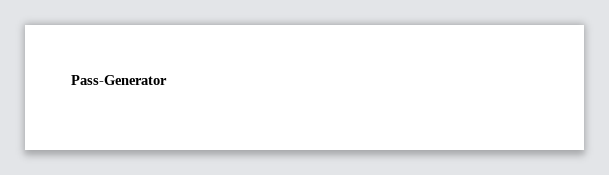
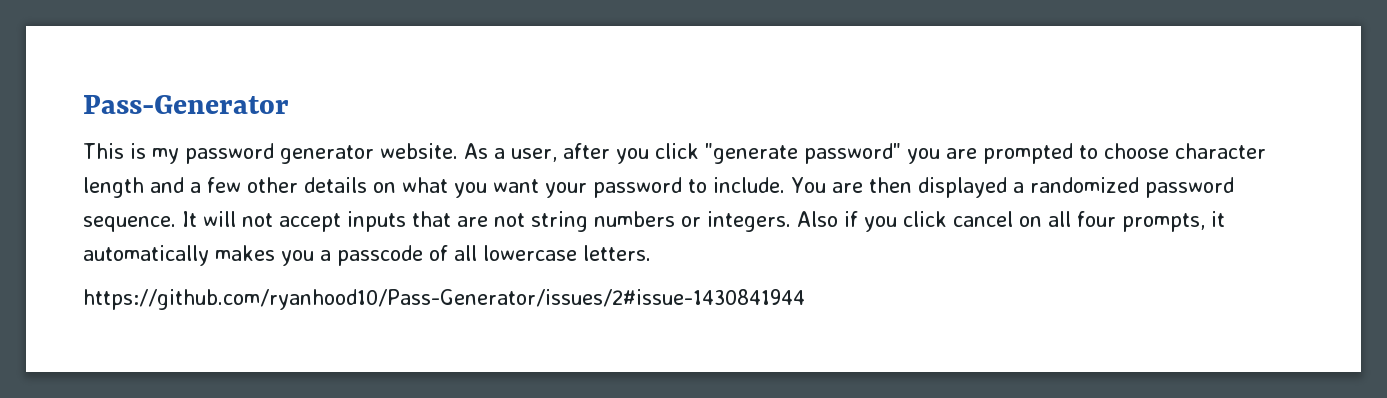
(167, 80) none -> [83,143,1266,164] [83,177,1234,198] [83,211,1225,232] [83,245,651,266] [83,289,805,310] // This is my password generator website. As a user, after you click "generate password" you are prompted to choose character length and a few other details on what you want your password to include. You are then displayed a randomized password sequence. It will not accept inputs that are not string numbers or integers. Also if you click cancel on all four prompts, it automatically makes you a passcode of all lowercase letters. // https://github.com/ryanhood10/Pass-Generator/issues/2#issue-1430841944

